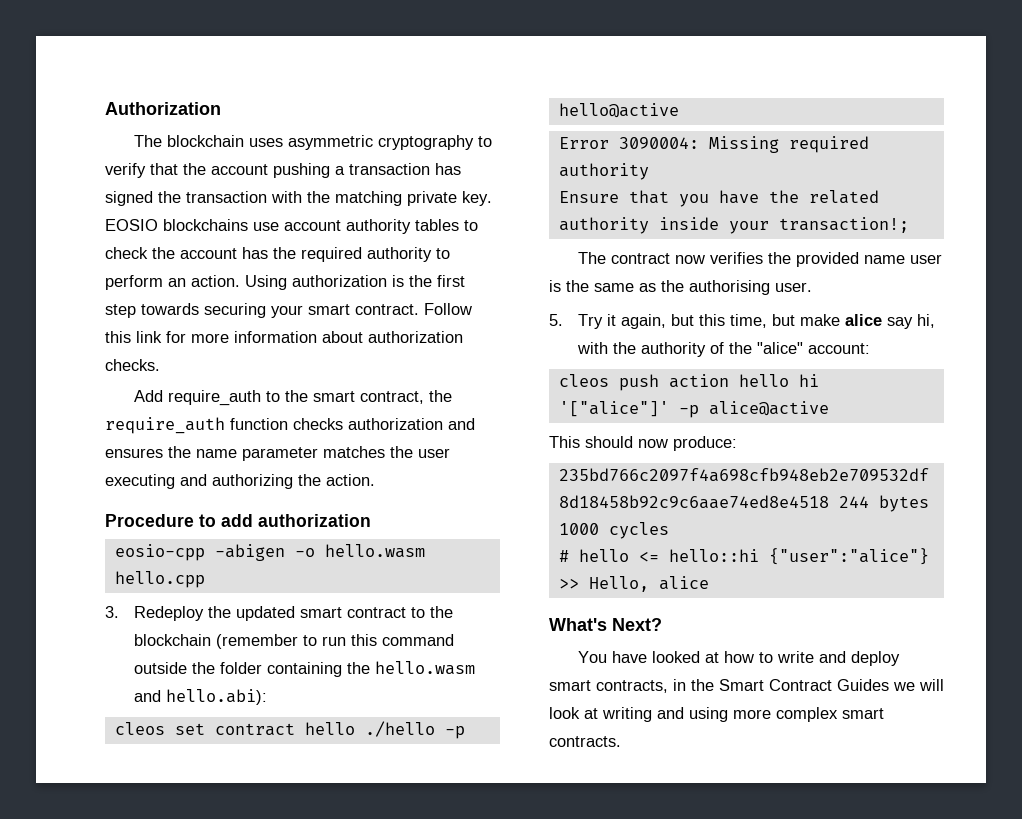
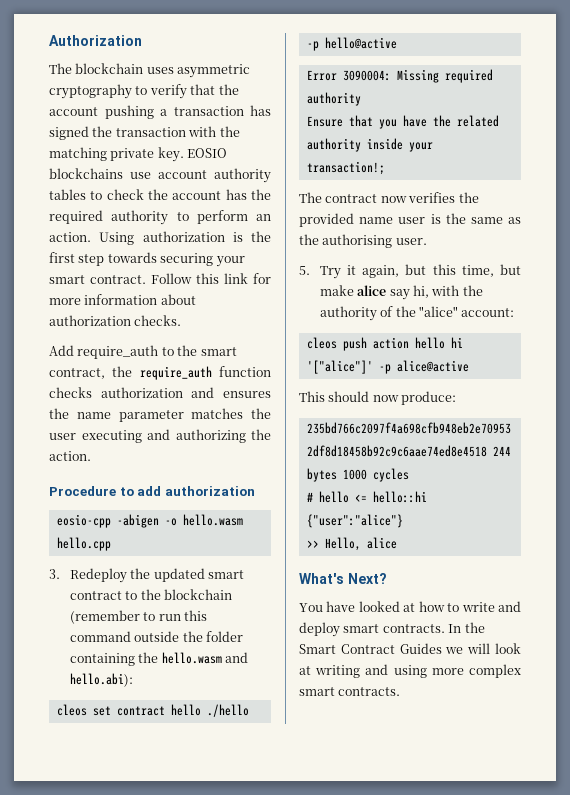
[596,679,686,693] contracts, in -> [382,624,462,633] contracts. In

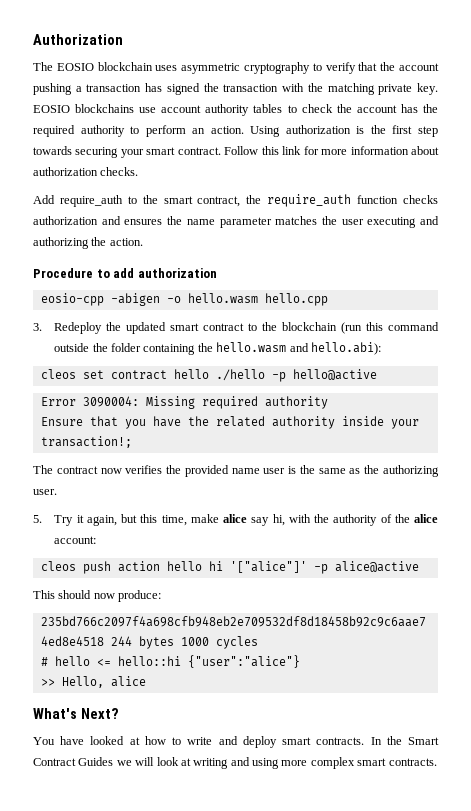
(72, 68) none -> [56,63,94,71] EOSIO
[69,610,181,624] (remember to run -> [341,322,363,334] (run
[322,234,393,248] authorising -> [383,465,440,477] authorizing
[500,264,521,275] but -> (187, 520) none
[419,306,459,317] "alice" -> [414,514,439,523] alice

